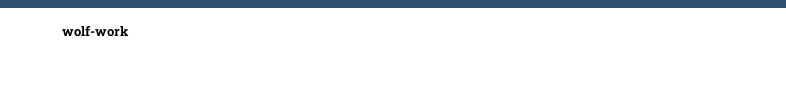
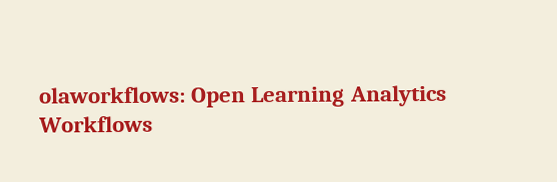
[62,25,129,37] wolf-work -> [38,84,447,108] [38,115,153,133] olaworkflows: Open Learning Analytics Workflows

